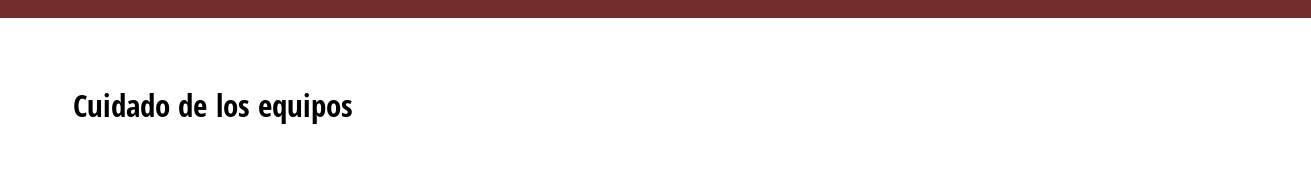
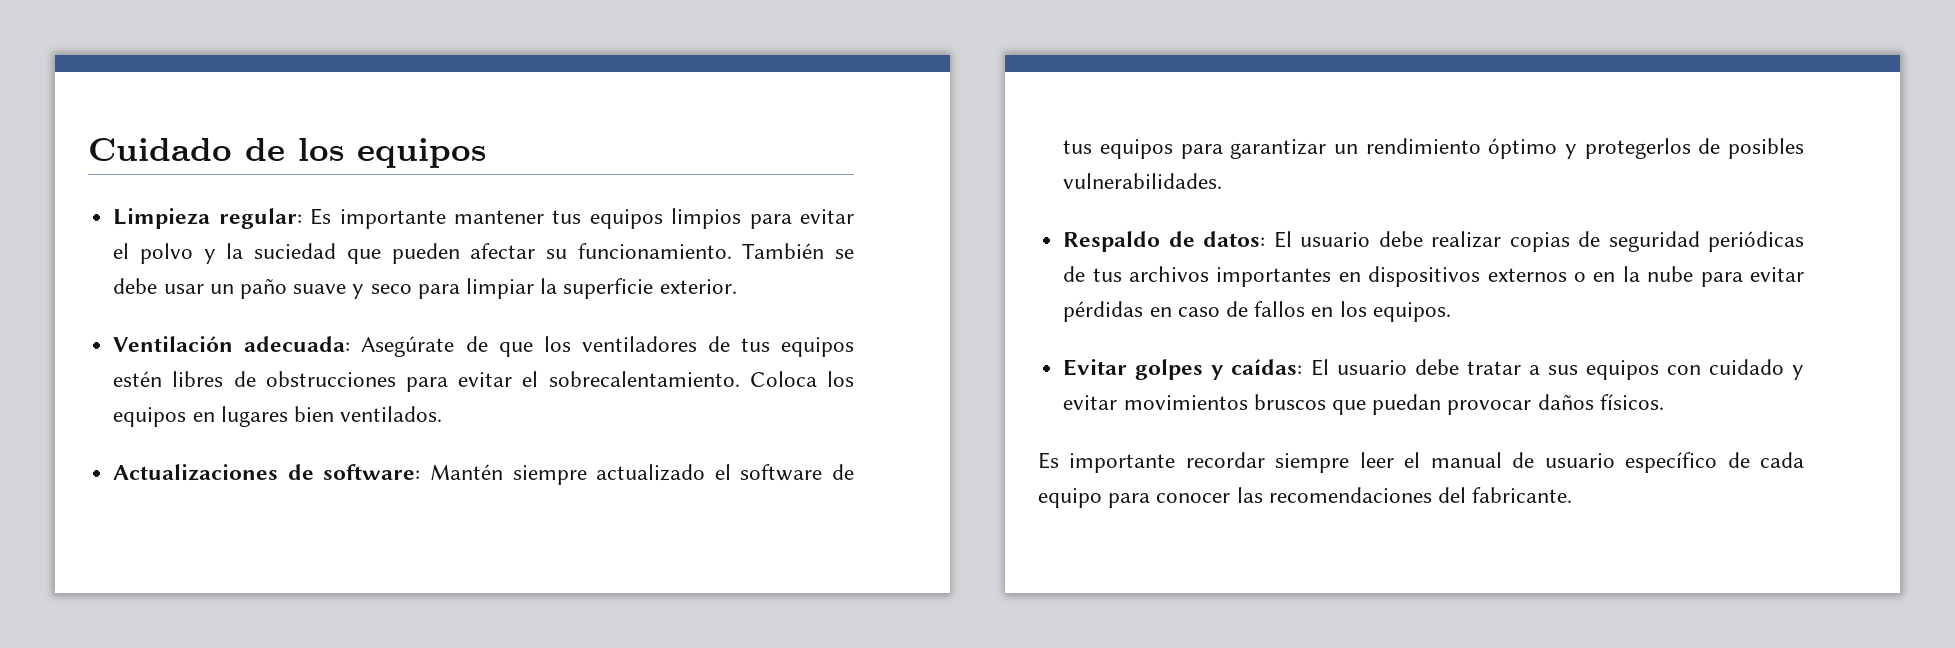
(354, 108) none -> [113,208,855,229] [113,243,854,264] [113,278,737,299] [113,336,854,357] [113,371,854,392] [113,406,443,427] [113,464,854,485] [1063,138,1804,159] [1063,173,1223,189] [1063,231,1805,252] [1063,266,1804,287] [1063,301,1451,322] [1063,359,1804,380] [1063,394,1664,415] [1038,452,1804,473] [1038,487,1573,508] // Limpieza regular: Es importante mantener tus equipos limpios para evitar el polvo y la suciedad que pueden afectar su funcionamiento. También se debe usar un paño suave y seco para limpiar la superficie exterior. // Ventilación adecuada: Asegúrate de que los ventiladores de tus equipos estén libres de obstrucciones para evitar el sobrecalentamiento. Coloca los equipos en lugares bien ventilados. // Actualizaciones de software: Mantén siempre actualizado el software de tus equipos para garantizar un rendimiento óptimo y protegerlos de posibles vulnerabilidades. // Respaldo de datos: El usuario debe realizar copias de seguridad periódicas de tus archivos importantes en dispositivos externos o en la nube para evitar pérdidas en caso de fallos en los equipos. // Evitar golpes y caídas: El usuario debe tratar a sus equipos con cuidado y evitar movimientos bruscos que puedan provocar daños físicos. // Es importante recordar siempre leer el manual de usuario específico de cada equipo para conocer las recomendaciones del fabricante.

